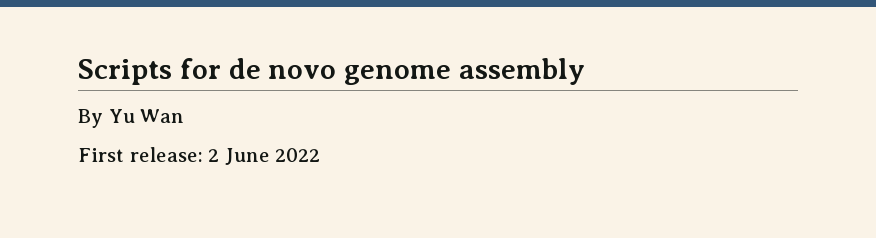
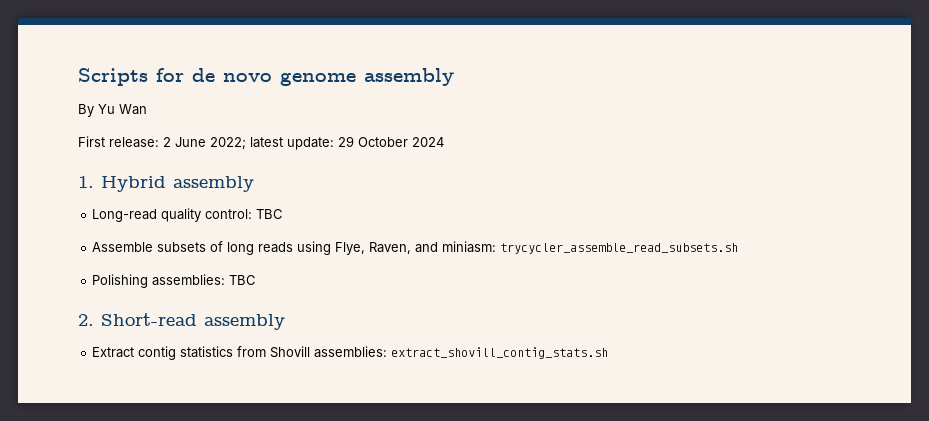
[275,148,321,162] 2022 -> [210,136,444,150] [78,176,254,192] [92,208,284,222] [92,241,739,255] [92,274,257,288] [78,313,285,330] [92,346,609,360] 2022; latest update: 29 October 2024 // 1. Hybrid assembly // Long-read quality control: TBC // Assemble subsets of long reads using Flye, Raven, and miniasm: trycycler_assemble_read_subsets.sh // Polishing assemblies: TBC // 2. Short-read assembly // Extract contig statistics from Shovill assemblies: extract_shovill_contig_stats.sh

